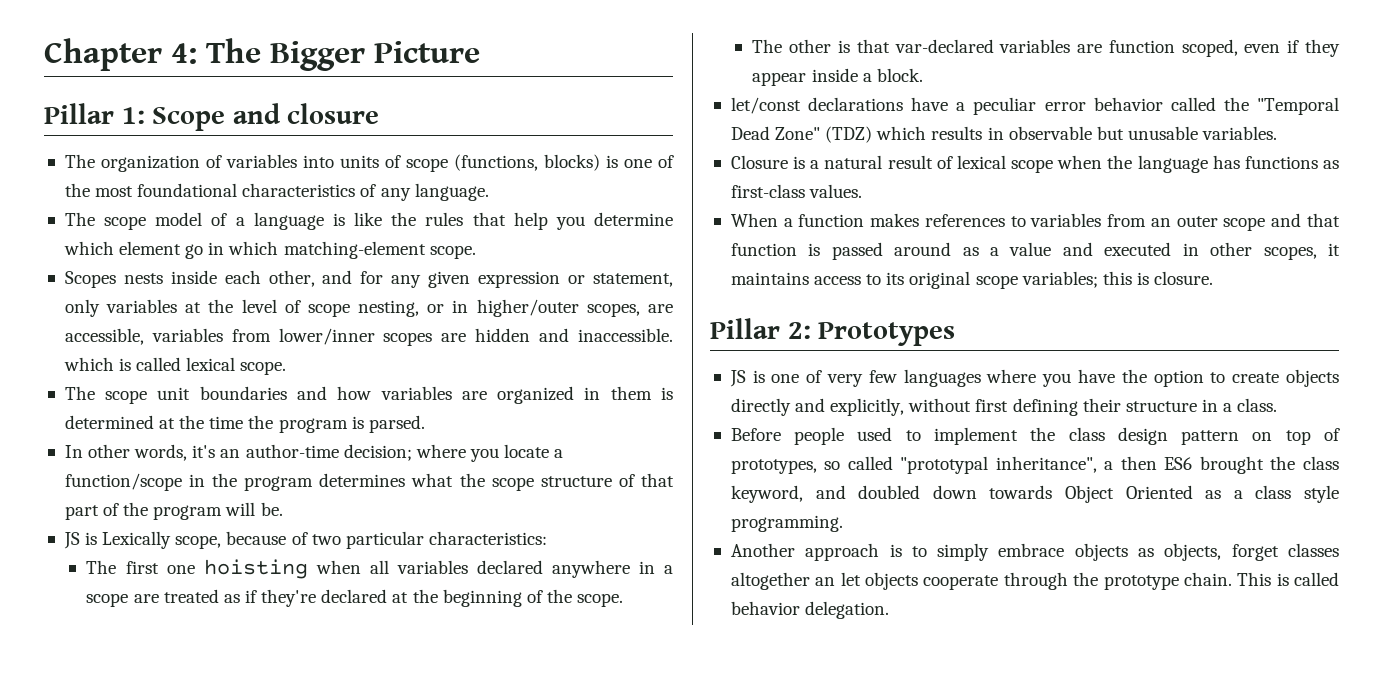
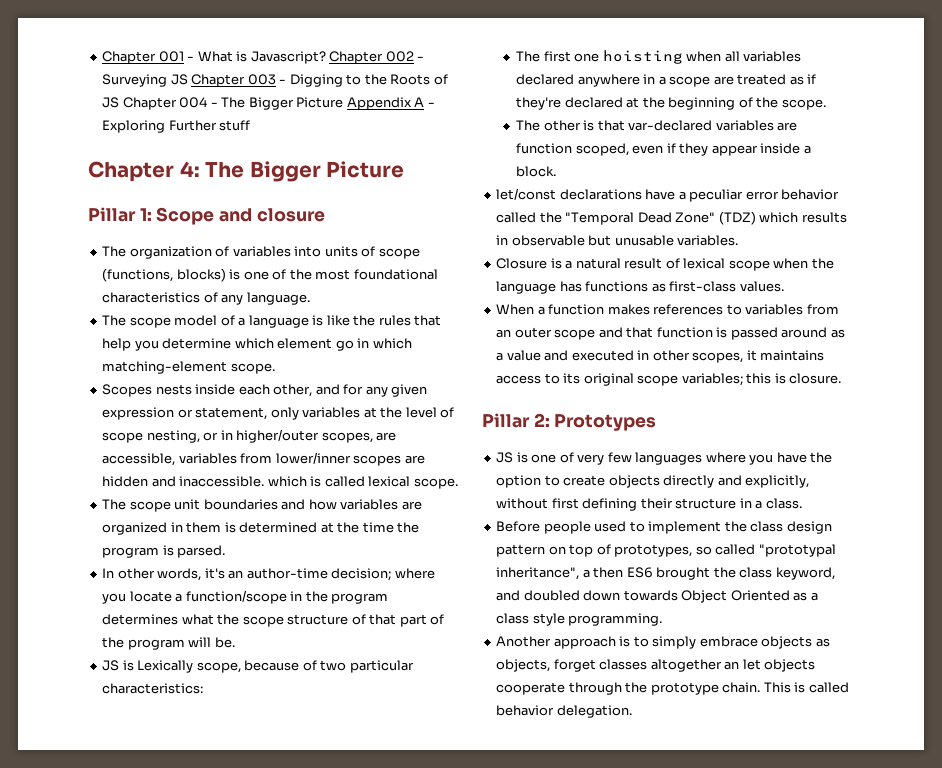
[44,38,162,71] Chapter -> [102,51,425,64] [102,74,448,87] [102,97,435,110] [102,120,251,133] [88,161,174,182] Chapter 001 - What is Javascript? Chapter 002 - Surveying JS Chapter 003 - Digging to the Roots of JS Chapter 004 - The Bigger Picture Appendix A - Exploring Further stuff // Chapter

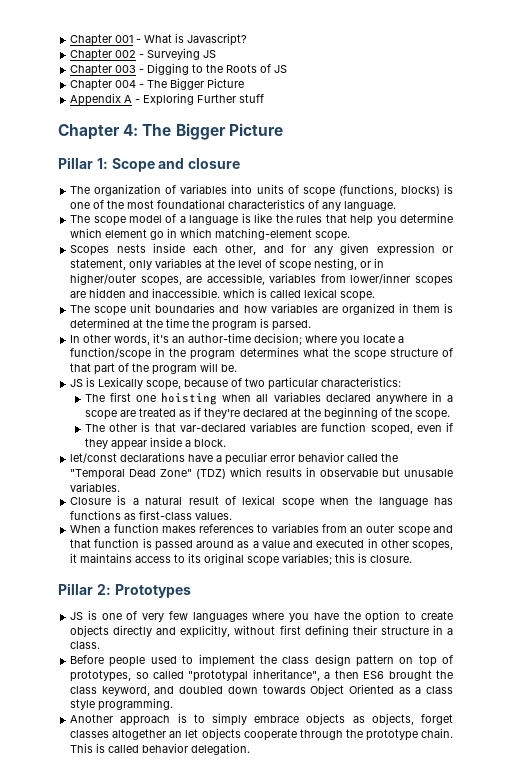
(326, 57) none -> (248, 39) //
(188, 79) none -> (217, 54) //
(120, 102) none -> (288, 69) //
(344, 102) none -> (245, 83) //

